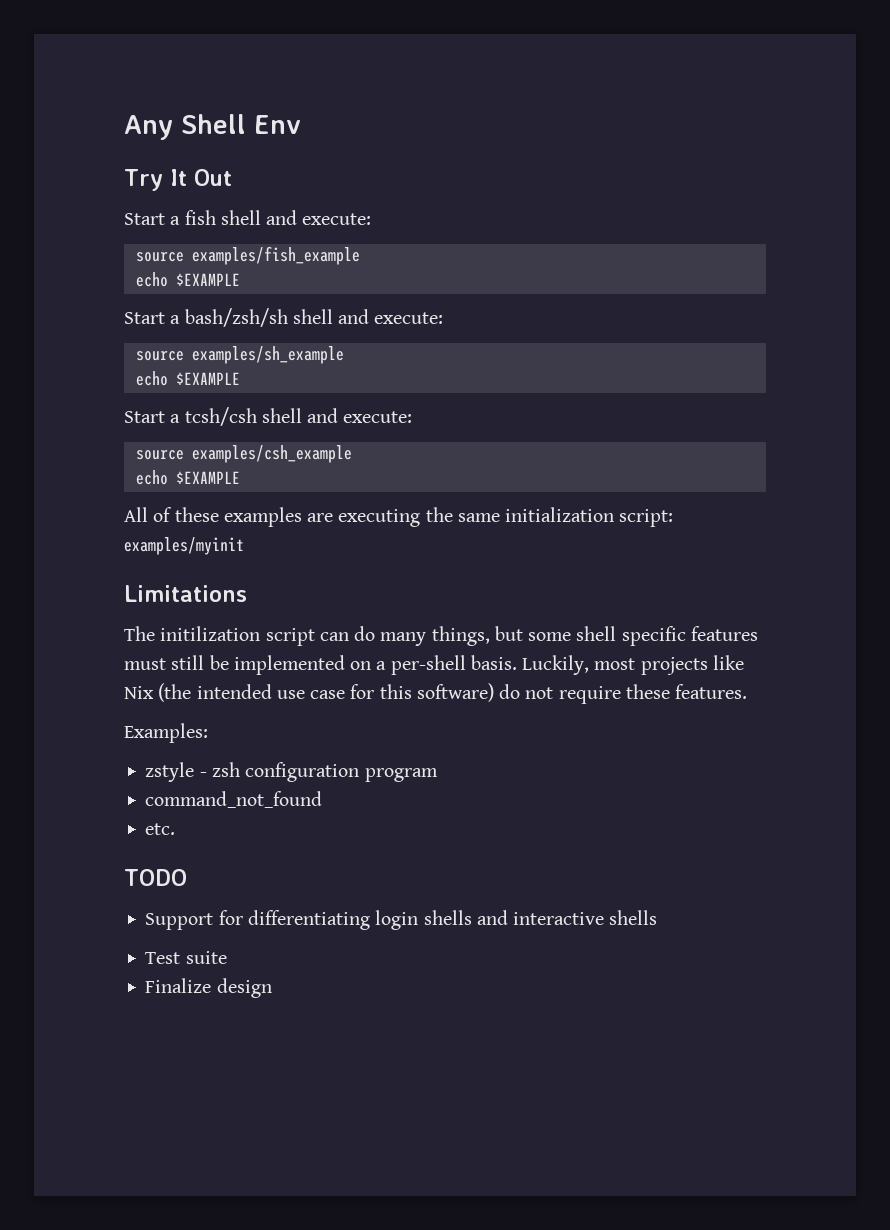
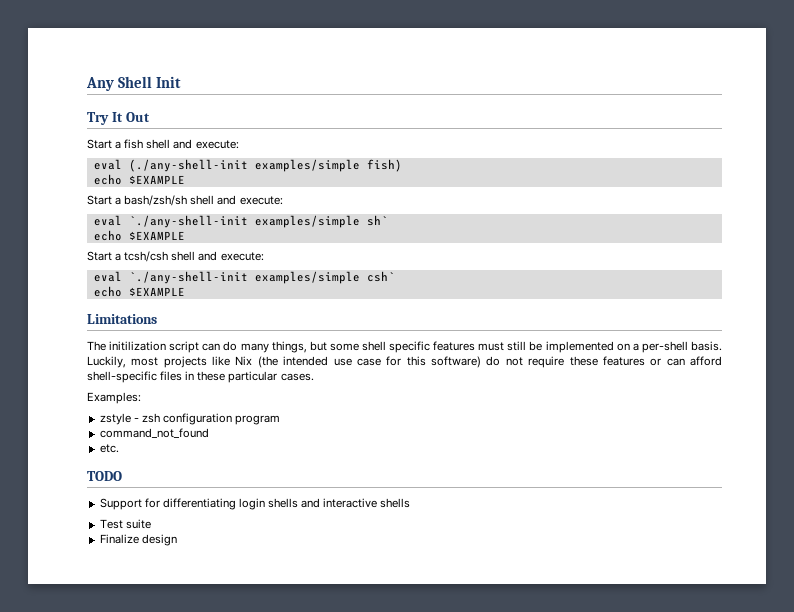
[254,115,301,134] Env -> [156,76,182,88] Init
[135,246,360,265] source examples/fish_example -> [93,159,402,172] eval (./any-shell-init examples/simple fish)
[135,346,344,364] source examples/sh_example -> [93,215,388,228] eval `./any-shell-init examples/simple sh`
[135,445,352,463] [135,470,240,485] [124,507,674,527] [124,537,244,555] source examples/csh_example // echo $EXAMPLE // All of these examples are executing the same initialization script: examples/myinit -> [93,271,395,284] [93,286,185,297] eval `./any-shell-init examples/simple csh` // echo $EXAMPLE
[675,684,748,699] features. -> [602,356,722,366] [87,371,314,383] features or can afford shell-specific files in these particular cases.

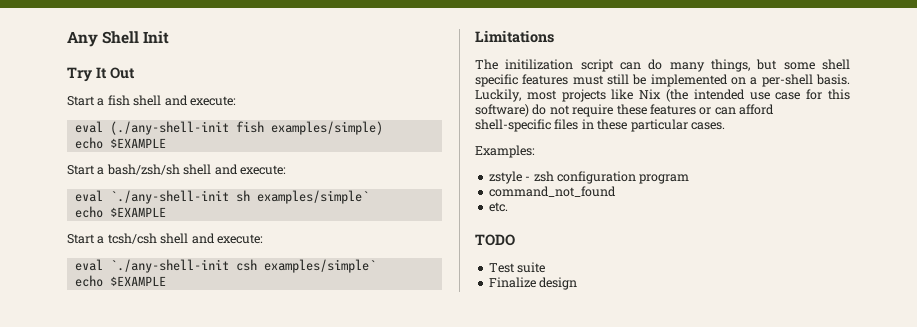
[254,159,402,172] examples/simple fish) -> [235,121,383,135] fish examples/simple)
[254,215,388,228] examples/simple sh` -> [235,190,369,204] sh examples/simple`
[254,271,395,284] examples/simple csh` -> [235,259,376,273] csh examples/simple`
[99,498,411,510] // Support for differentiating login shells and interactive shells -> (515, 240) none

